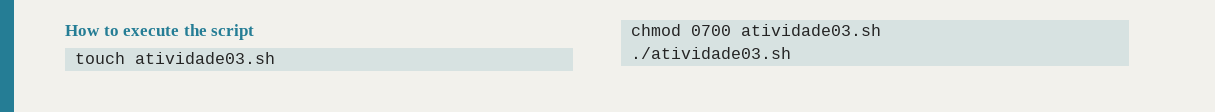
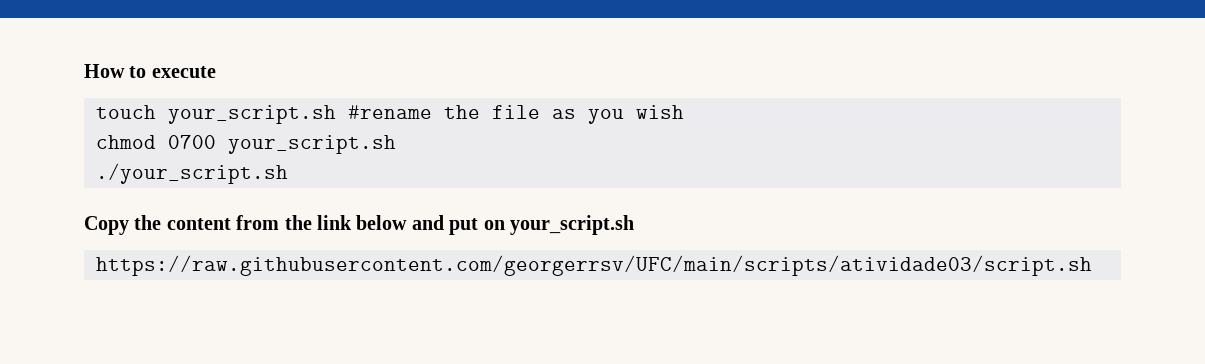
[183,24,255,40] the script -> (216, 72) none
[134,52,275,64] [630,24,881,36] [630,47,791,59] atividade03.sh // chmod 0700 atividade03.sh // ./atividade03.sh -> [168,105,684,124] [96,135,396,154] [96,163,288,184] [84,215,634,235] [96,255,1092,276] your_script.sh #rename the file as you wish // chmod 0700 your_script.sh // ./your_script.sh // Copy the content from the link below and put on your_script.sh // https://raw.githubusercontent.com/georgerrsv/UFC/main/scripts/atividade03/script.sh

